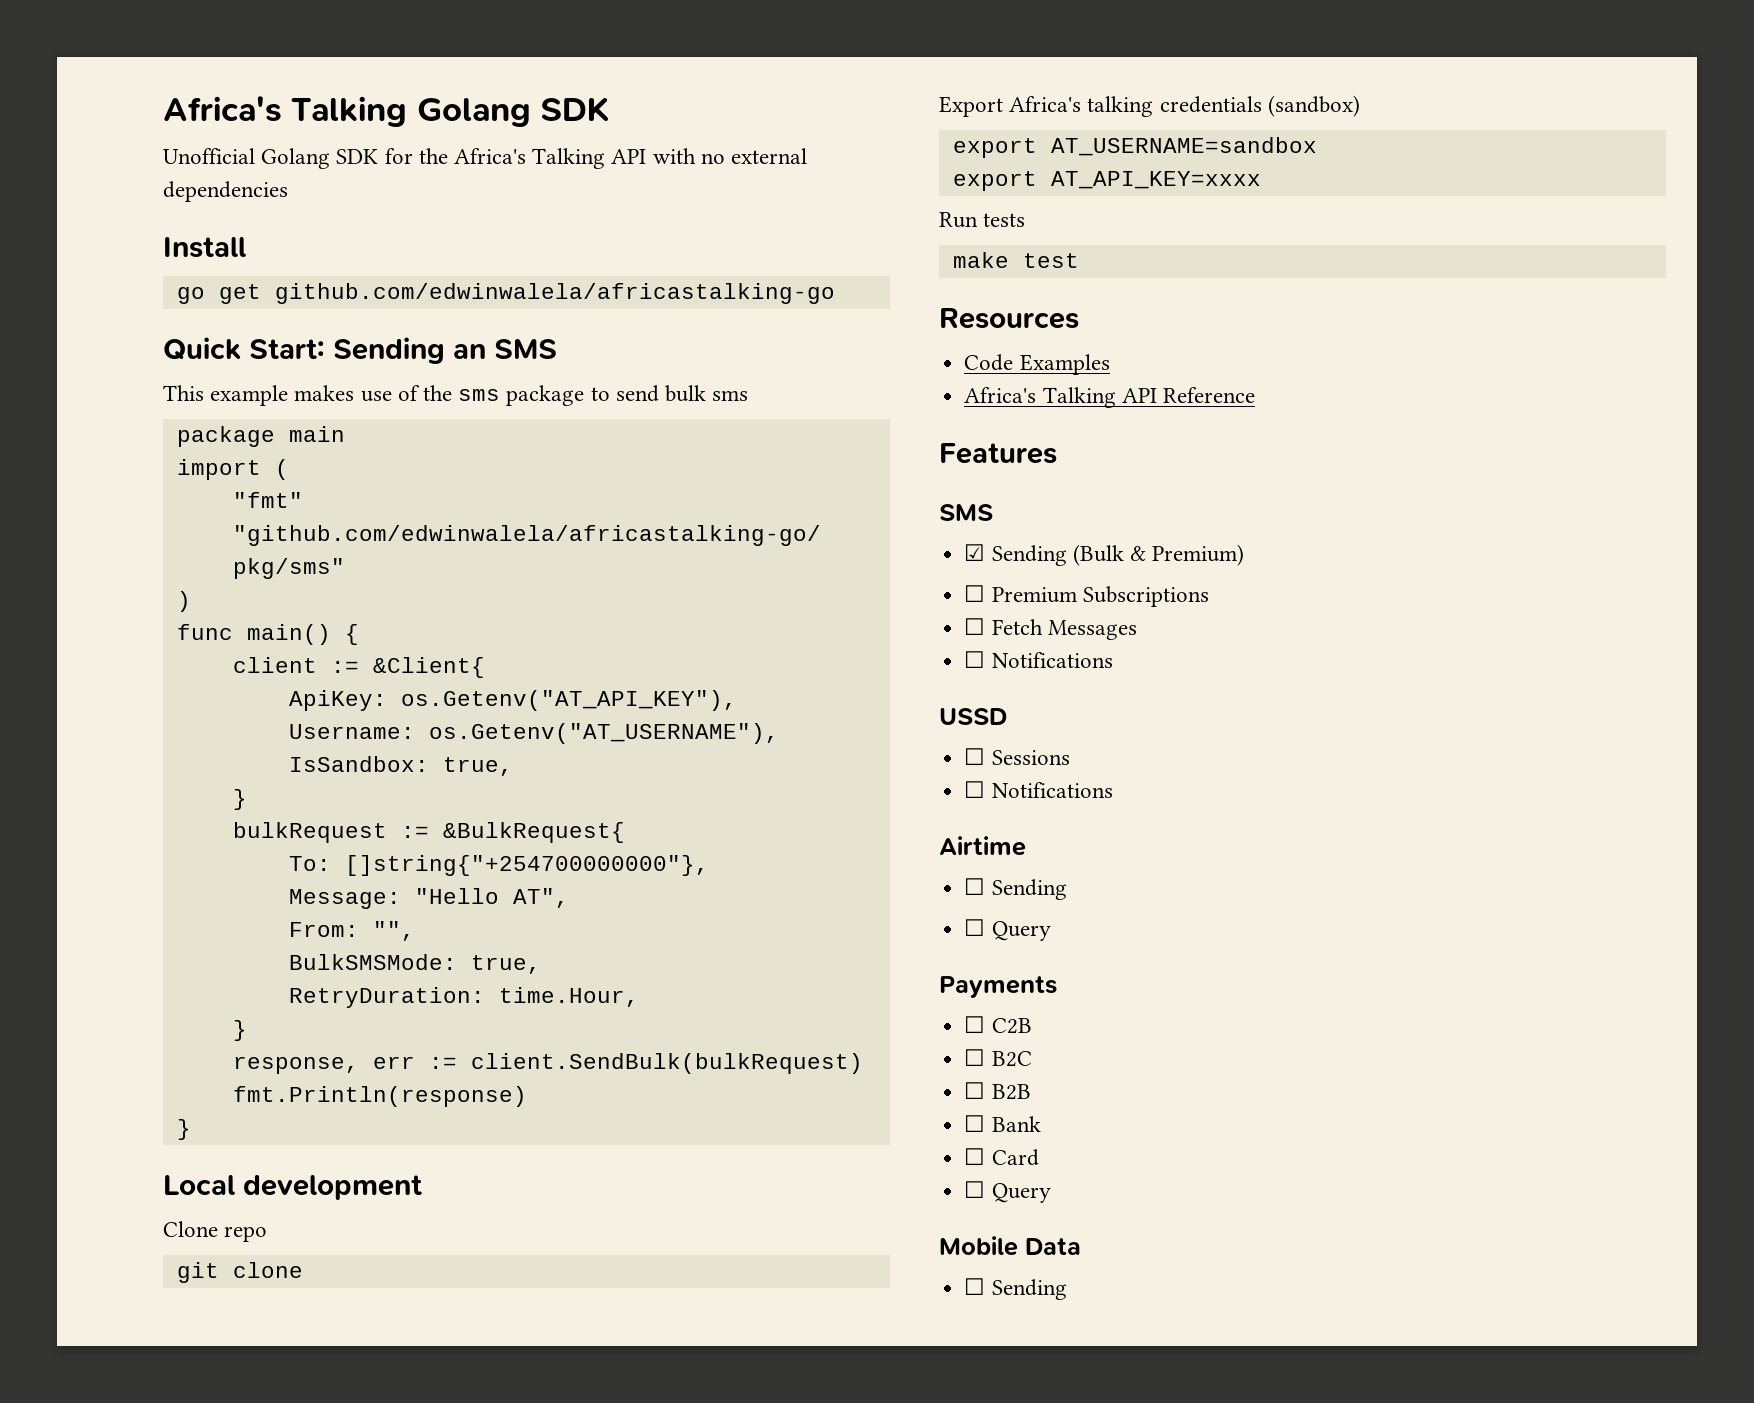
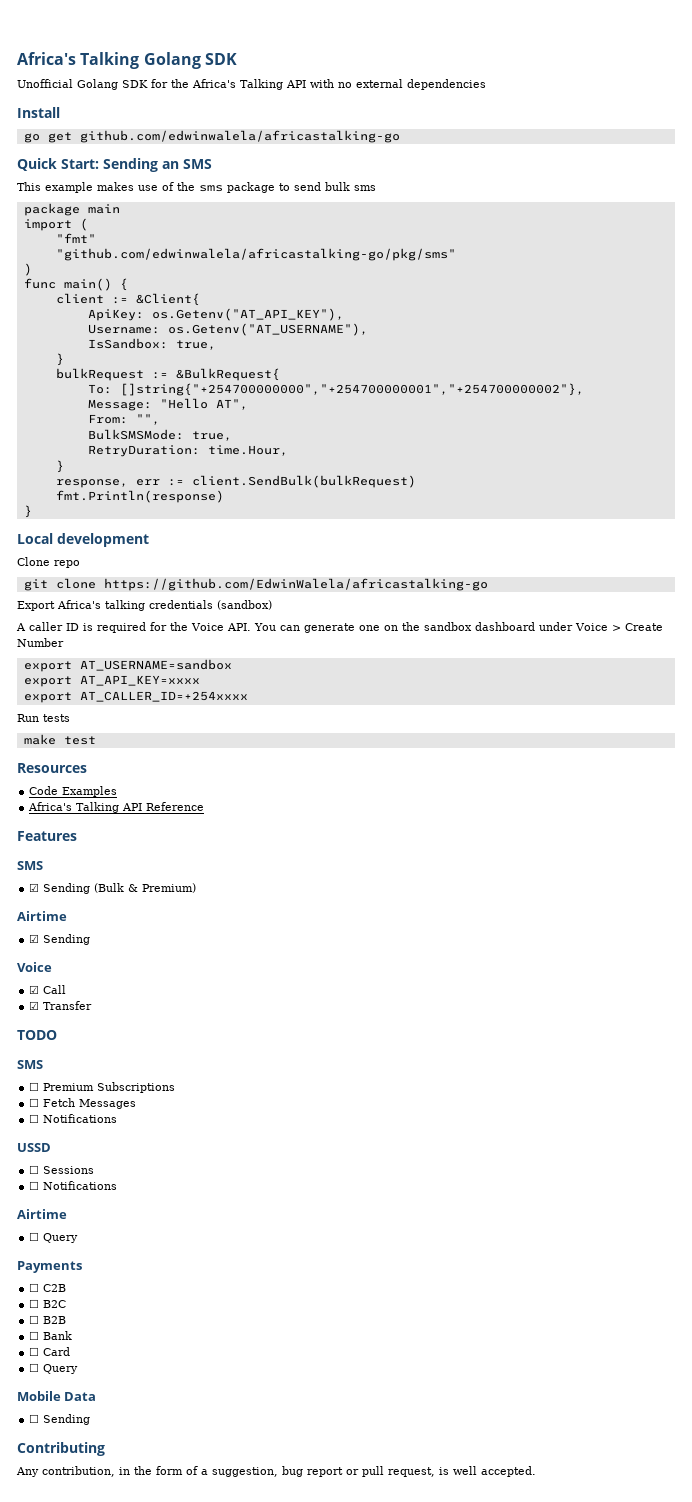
[344,855,709,876] []string{"+254700000000"}, -> [119,383,584,396] []string{"+254700000000","+254700000001","+254700000002"},
(303, 1270) none -> [103,578,488,591] https://github.com/EdwinWalela/africastalking-go
(1360, 106) none -> [16,622,663,633] [17,638,64,647] // A caller ID is required for the Voice API. You can generate one on the sandbox dashboard under Voice > Create Number
(1261, 180) none -> [23,691,248,703] // export AT_CALLER_ID=+254xxxx
(1245, 555) none -> [17,911,67,921] [29,934,91,945] [17,962,52,972] [29,985,67,994] [29,1001,93,1010] [17,1030,57,1040] [17,1060,43,1069] // Airtime // ☑ Sending // Voice // ☑ Call // ☑ Transfer // TODO // SMS
[964,878,1067,900] // ☐ Sending -> (67, 1214) none
(1067, 1289) none -> [17,1442,105,1456] [16,1466,536,1477] // Contributing // Any contribution, in the form of a suggestion, bug report or pull request, is well accepted.

